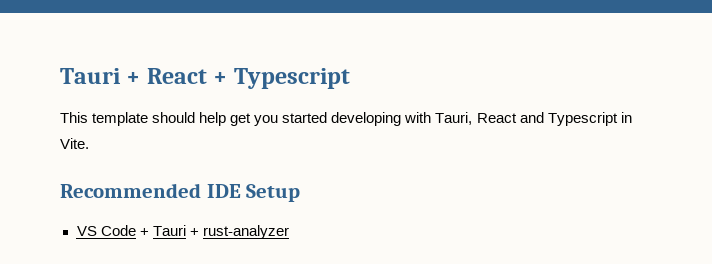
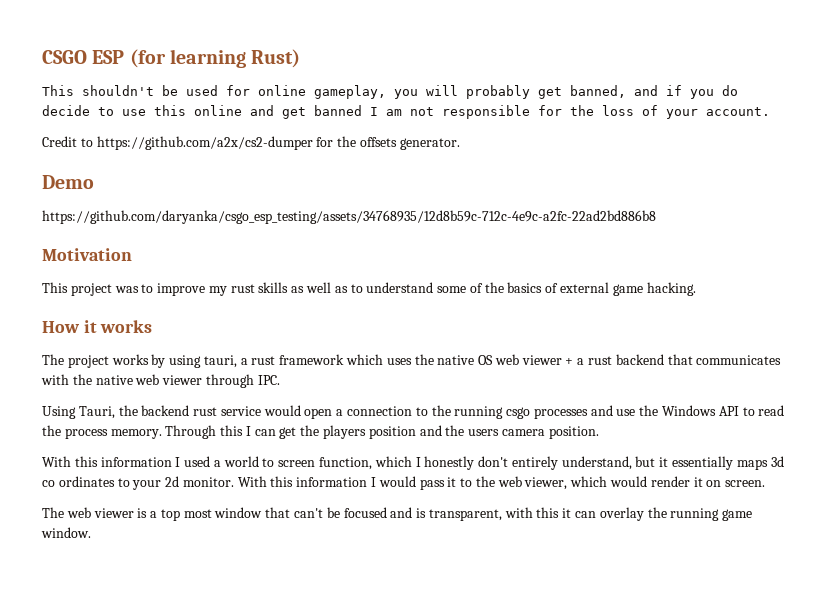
[60,68,350,89] [60,112,632,126] [60,138,89,149] [60,183,301,202] [76,225,289,239] Tauri + React + Typescript // This template should help get you started developing with Tauri, React and Typescript in Vite. // Recommended IDE Setup // VS Code + Tauri + rust-analyzer -> [42,49,301,68] [42,85,738,99] [42,105,770,119] [42,136,460,150] [42,175,94,189] [42,210,656,224] [42,248,132,261] [42,282,696,296] [42,320,153,333] [42,354,782,368] [41,374,280,388] [42,405,785,419] [42,425,599,439] [42,456,784,470] [42,476,766,490] [42,507,753,521] [41,527,91,538] CSGO ESP (for learning Rust) // This shouldn't be used for online gameplay, you will probably get banned, and if you do decide to use this online and get banned I am not responsible for the loss of your account. // Credit to https://github.com/a2x/cs2-dumper for the offsets generator. // Demo // https://github.com/daryanka/csgo_esp_testing/assets/34768935/12d8b59c-712c-4e9c-a2fc-22ad2bd886b8 // Motivation // This project was to improve my rust skills as well as to understand some of the basics of external game hacking. // How it works // The project works by using tauri, a rust framework which uses the native OS web viewer + a rust backend that communicates with the native web viewer through IPC. // Using Tauri, the backend rust service would open a connection to the running csgo processes and use the Windows API to read the process memory. Through this I can get the players position and the users camera position. // With this information I used a world to screen function, which I honestly don't entirely understand, but it essentially maps 3d co ordinates to your 2d monitor. With this information I would pass it to the web viewer, which would render it on screen. // The web viewer is a top most window that can't be focused and is transparent, with this it can overlay the running game window.

